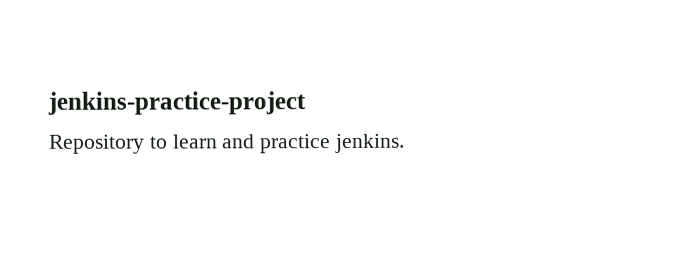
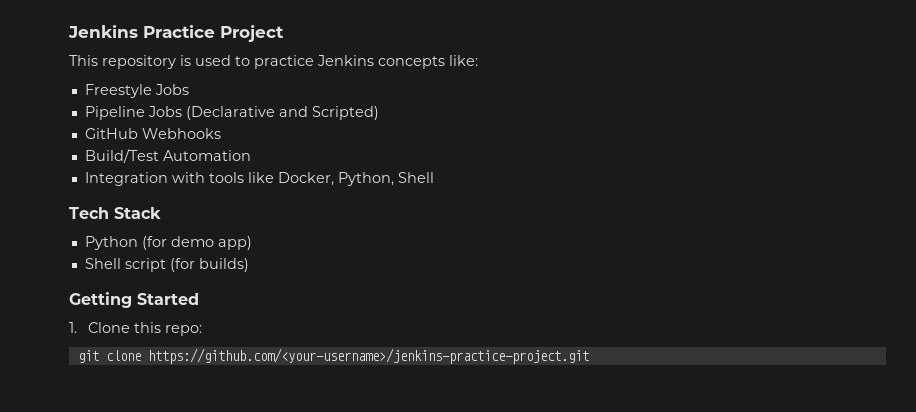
[47,91,306,115] [49,133,406,154] jenkins-practice-project // Repository to learn and practice jenkins. -> [68,25,284,42] [69,55,478,69] [84,84,189,98] [84,106,379,120] [84,128,221,139] [84,149,251,163] [84,172,434,186] [69,207,161,219] [84,236,252,250] [84,258,249,272] [69,292,199,308] [69,322,203,336] [77,348,589,364] Jenkins Practice Project // This repository is used to practice Jenkins concepts like: // Freestyle Jobs // Pipeline Jobs (Declarative and Scripted) // GitHub Webhooks // Build/Test Automation // Integration with tools like Docker, Python, Shell // Tech Stack // Python (for demo app) // Shell script (for builds) // Getting Started // 1. Clone this repo: // git clone https://github.com/<your-username>/jenkins-practice-project.git

